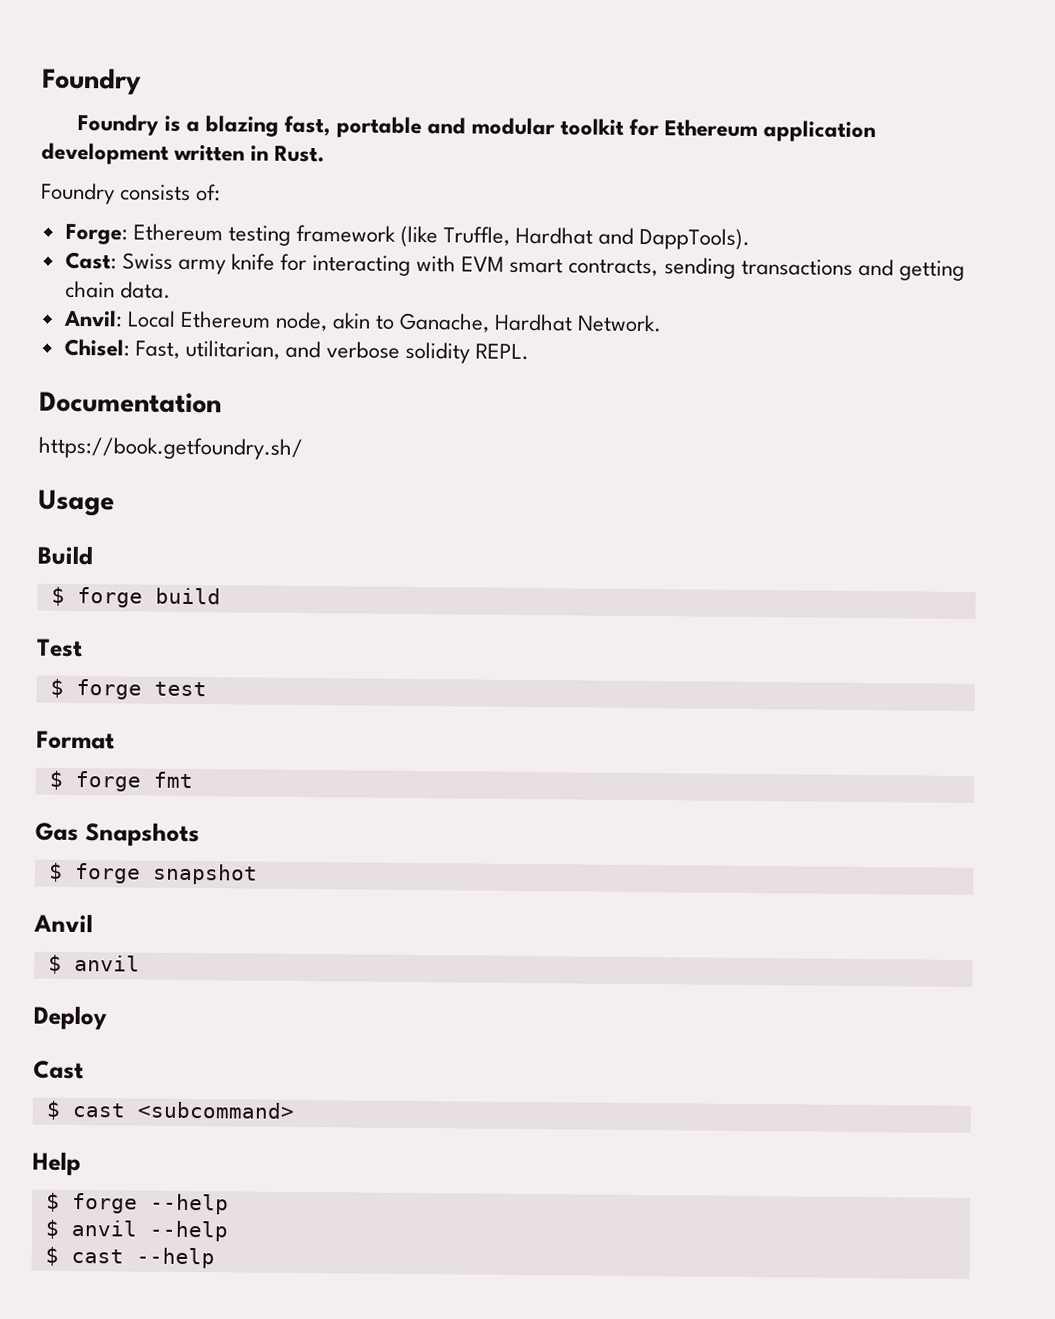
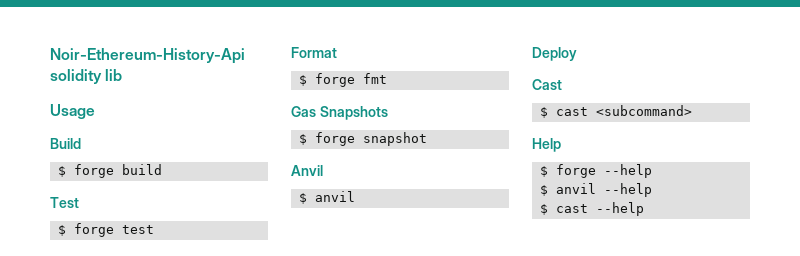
[42,67,142,95] [76,113,877,143] [41,142,326,165] [41,182,222,205] [64,223,751,250] [64,251,965,281] [64,280,171,299] [62,309,663,333] [63,338,530,364] [39,391,222,414] [38,436,303,460] Foundry // Foundry is a blazing fast, portable and modular toolkit for Ethereum application development written in Rust. // Foundry consists of: // Forge: Ethereum testing framework (like Truffle, Hardhat and DappTools). // Cast: Swiss army knife for interacting with EVM smart contracts, sending transactions and getting chain data. // Anvil: Local Ethereum node, akin to Ganache, Hardhat Network. // Chisel: Fast, utilitarian, and verbose solidity REPL. // Documentation // https://book.getfoundry.sh/ -> [50,48,245,64] [50,69,123,84] Noir-Ethereum-History-Api solidity lib

